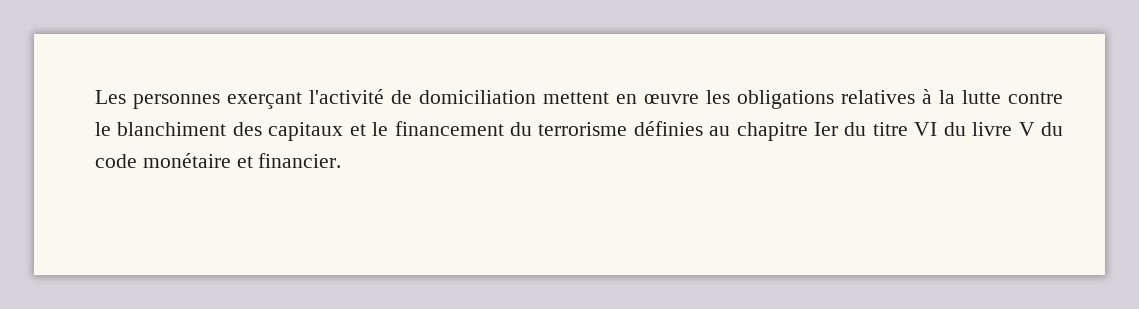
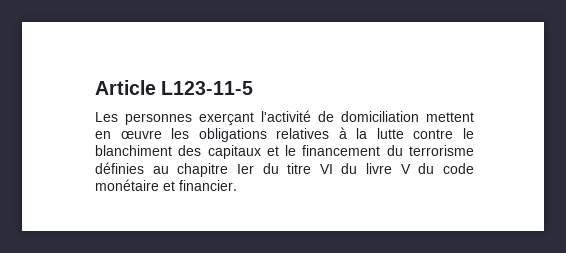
(95, 97) none -> [95,80,254,95] Article L123-11-5 //

